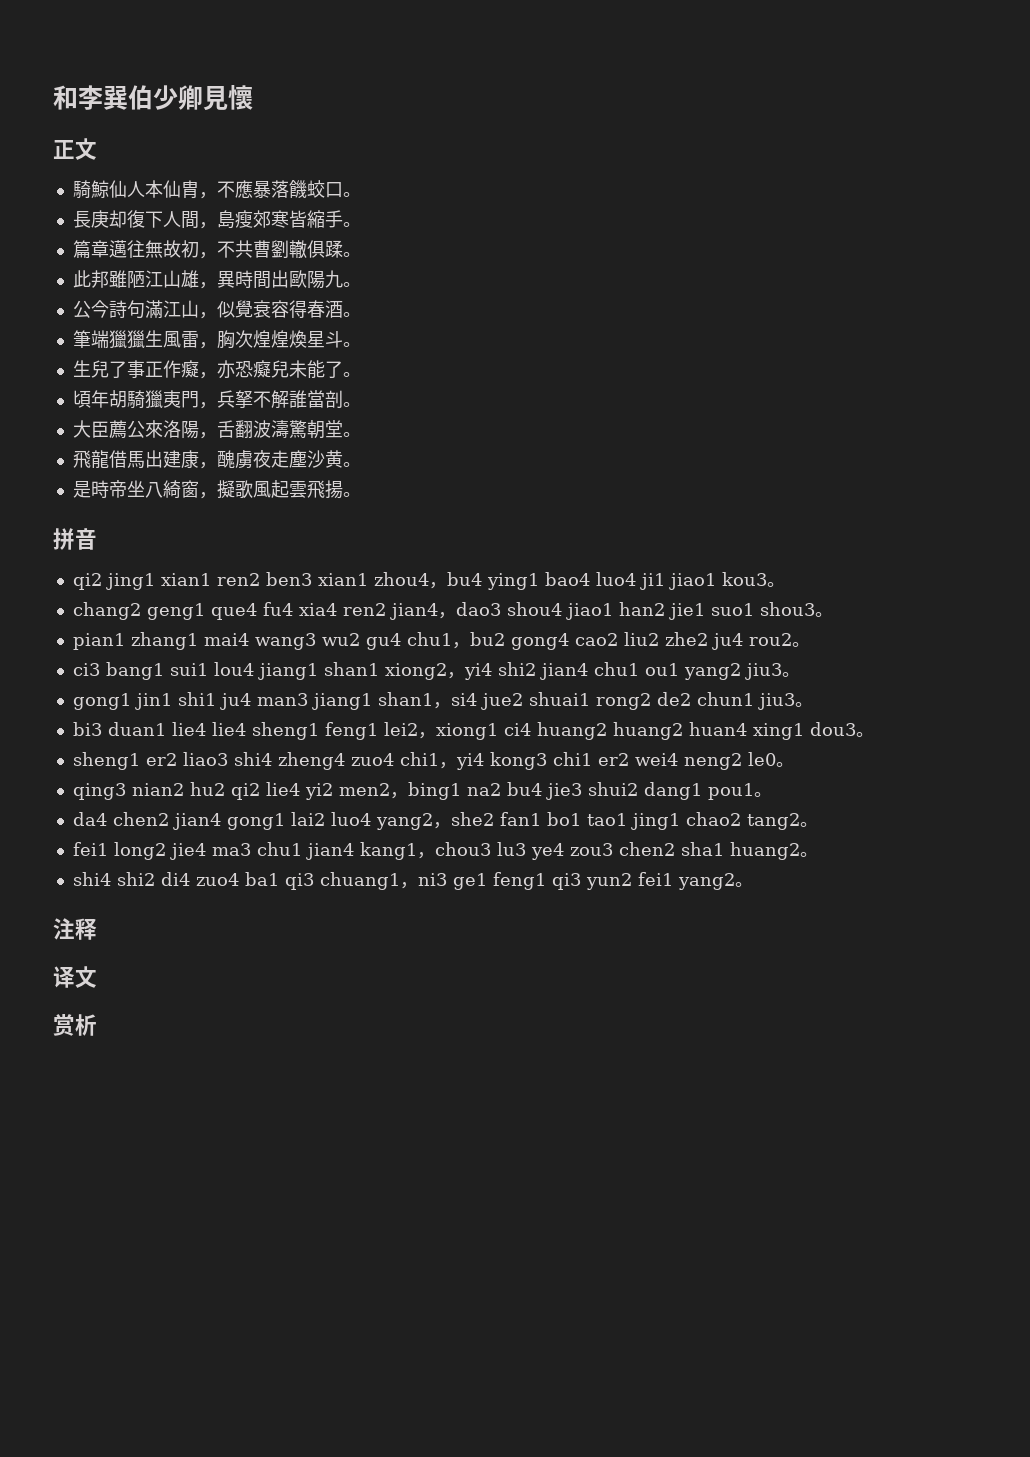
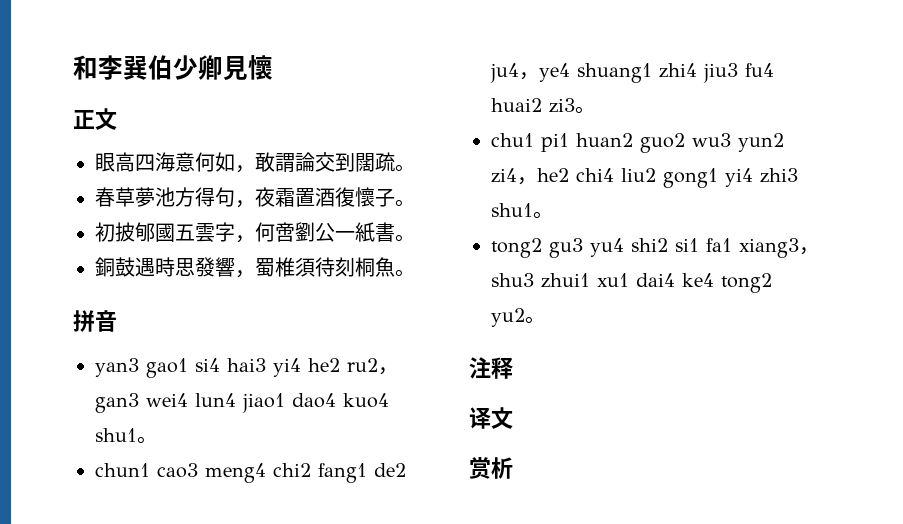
[72,180,361,199] [72,210,361,229] [72,240,361,259] [72,270,361,289] [72,300,361,319] [72,330,361,349] [72,360,361,379] [72,390,361,409] [72,420,361,439] [72,450,361,469] [72,480,361,499] [53,528,97,550] [72,572,785,590] [72,602,833,620] [72,632,810,650] [72,662,800,680] [72,692,813,710] [72,722,874,740] [72,752,794,770] [72,782,772,800] [72,812,818,830] [72,842,818,860] [72,872,735,890] 騎鯨仙人本仙胄，不應暴落饑蛟口。 // 長庚却復下人間，島瘦郊寒皆縮手。 // 篇章邁往無故初，不共曹劉轍俱蹂。 // 此邦雖陋江山雄，異時間出歐陽九。 // 公今詩句滿江山，似覺衰容得春酒。 // 筆端獵獵生風雷，胸次煌煌煥星斗。 // 生兒了事正作癡，亦恐癡兒未能了。 // 頃年胡騎獵夷門，兵拏不解誰當剖。 // 大臣薦公來洛陽，舌翻波濤驚朝堂。 // 飛龍借馬出建康，醜虜夜走塵沙黄。 // 是時帝坐八綺窗，擬歌風起雲飛揚。 // 拼音 // qi2 jing1 xian1 ren2 ben3 xian1 zhou4，bu4 ying1 bao4 luo4 ji1 jiao1 kou3。 // chang2 geng1 que4 fu4 xia4 ren2 jian4，dao3 shou4 jiao1 han2 jie1 suo1 shou3。 // pian1 zhang1 mai4 wang3 wu2 gu4 chu1，bu2 gong4 cao2 liu2 zhe2 ju4 rou2。 // ci3 bang1 sui1 lou4 jiang1 shan1 xiong2，yi4 shi2 jian4 chu1 ou1 yang2 jiu3。 // gong1 jin1 shi1 ju4 man3 jiang1 shan1，si4 jue2 shuai1 rong2 de2 chun1 jiu3。 // bi3 duan1 lie4 lie4 sheng1 feng1 lei2，xiong1 ci4 huang2 huang2 huan4 xing1 dou3。 // sheng1 er2 liao3 shi4 zheng4 zuo4 chi1，yi4 kong3 chi1 er2 wei4 neng2 le0。 // qing3 nian2 hu2 qi2 lie4 yi2 men2，bing1 na2 bu4 jie3 shui2 dang1 pou1。 // da4 chen2 jian4 gong1 lai2 luo4 yang2，she2 fan1 bo1 tao1 jing1 chao2 tang2。 // fei1 long2 jie4 ma3 chu1 jian4 kang1，chou3 lu3 ye4 zou3 chen2 sha1 huang2。 // shi4 shi2 di4 zuo4 ba1 qi3 chuang1，ni3 ge1 feng1 qi3 yun2 fei1 yang2 -> [95,152,415,173] [95,187,415,208] [95,222,415,243] [95,257,415,278] [73,310,117,332] [95,358,398,378] [95,393,389,413] [95,428,157,444] [95,463,406,483] [490,63,774,83] [491,98,595,114] [491,133,784,153] [491,168,798,188] [491,203,553,219] [491,238,819,258] [491,273,772,293] [491,308,525,327] 眼高四海意何如，敢謂論交到闊疏。 // 春草夢池方得句，夜霜置酒復懷子。 // 初披郇國五雲字，何啻劉公一紙書。 // 銅鼓遇時思發響，蜀椎須待刻桐魚。 // 拼音 // yan3 gao1 si4 hai3 yi4 he2 ru2，gan3 wei4 lun4 jiao1 dao4 kuo4 shu1。 // chun1 cao3 meng4 chi2 fang1 de2 ju4，ye4 shuang1 zhi4 jiu3 fu4 huai2 zi3。 // chu1 pi1 huan2 guo2 wu3 yun2 zi4，he2 chi4 liu2 gong1 yi4 zhi3 shu1。 // tong2 gu3 yu4 shi2 si1 fa1 xiang3，shu3 zhui1 xu1 dai4 ke4 tong2 yu2

